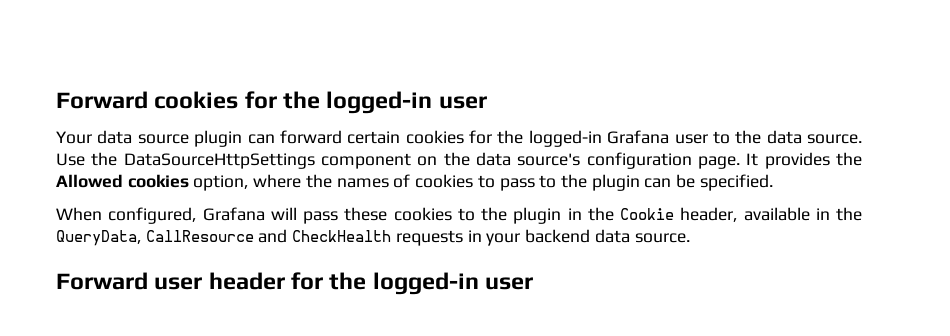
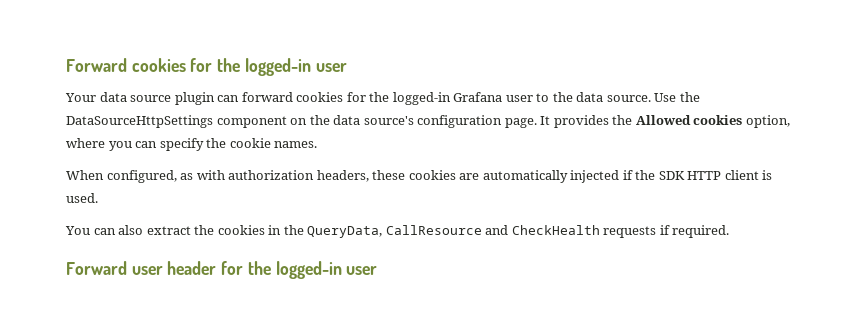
[347,131,401,144] certain -> (293, 97) none
[305,174,773,191] [56,207,810,224] the names of cookies to pass to the plugin can be specified. // When configured, Grafana will pass these cookies to the plugin in the Cookie header, available -> [108,138,318,151] [66,170,773,183] [66,193,98,203] [65,225,265,235] you can specify the cookie names. // When configured, as with authorization headers, these cookies are automatically injected if the SDK HTTP client is used. // You can also extract the cookies
[467,229,690,246] in your backend data source. -> [659,225,730,238] if required.

